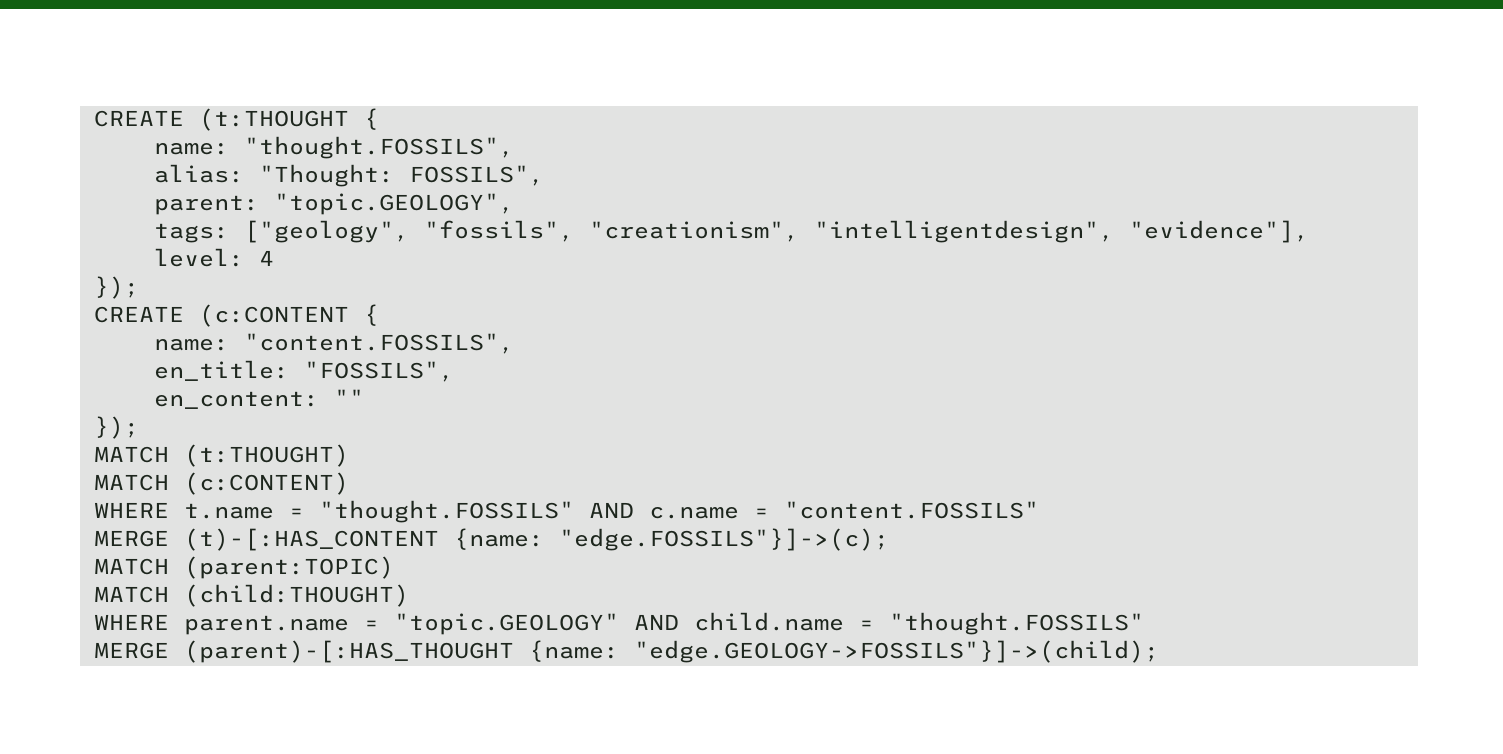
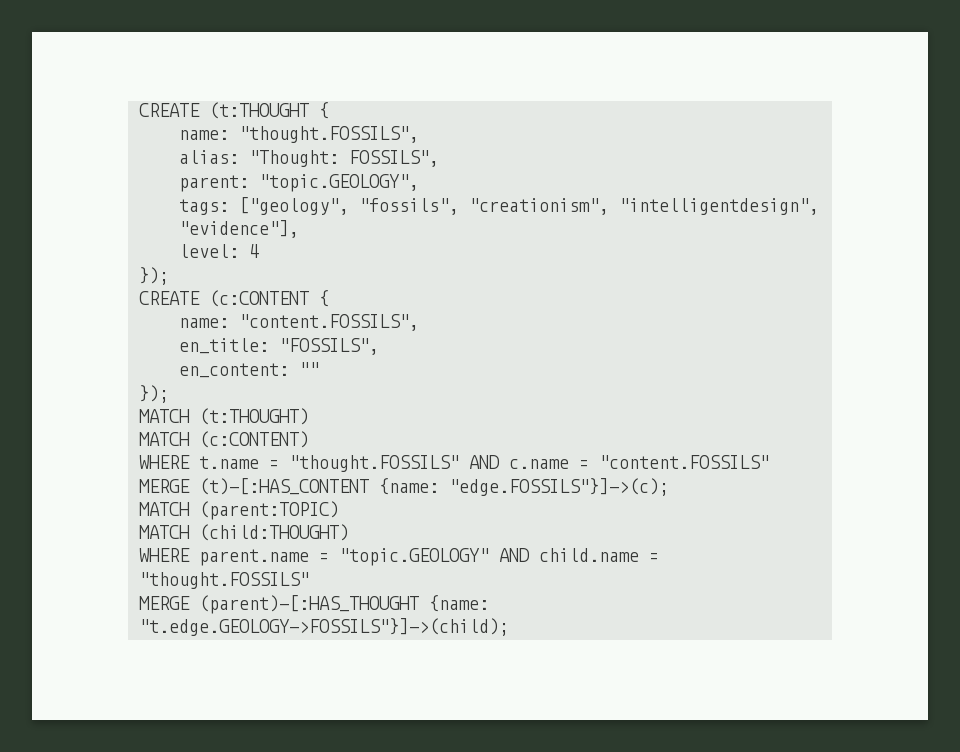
[633,640,1159,663] "edge.GEOLOGY->FOSSILS"}]->(child); -> [139,618,510,636] "t.edge.GEOLOGY->FOSSILS"}]->(child);

